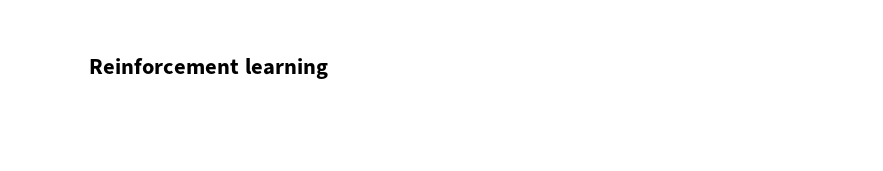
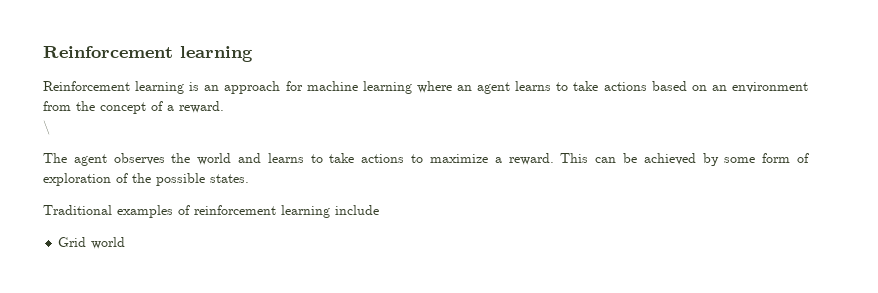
[89,58,329,79] Reinforcement learning -> [43,46,253,62] [43,81,808,94] [43,101,224,114] [43,120,50,135] [43,153,810,166] [43,173,249,186] [43,205,379,218] [58,237,126,249] Reinforcement learning // Reinforcement learning is an approach for machine learning where an agent learns to take actions based on an environment from the concept of a reward. // \ // The agent observes the world and learns to take actions to maximize a reward. This can be achieved by some form of exploration of the possible states. // Traditional examples of reinforcement learning include // Grid world

